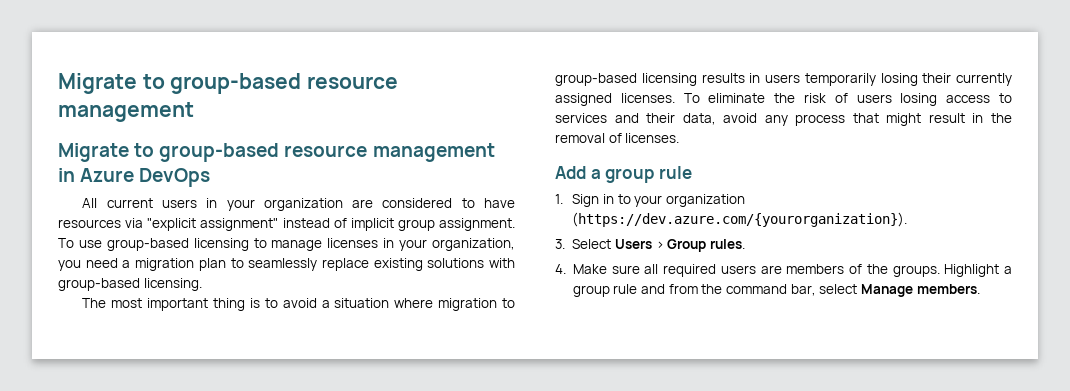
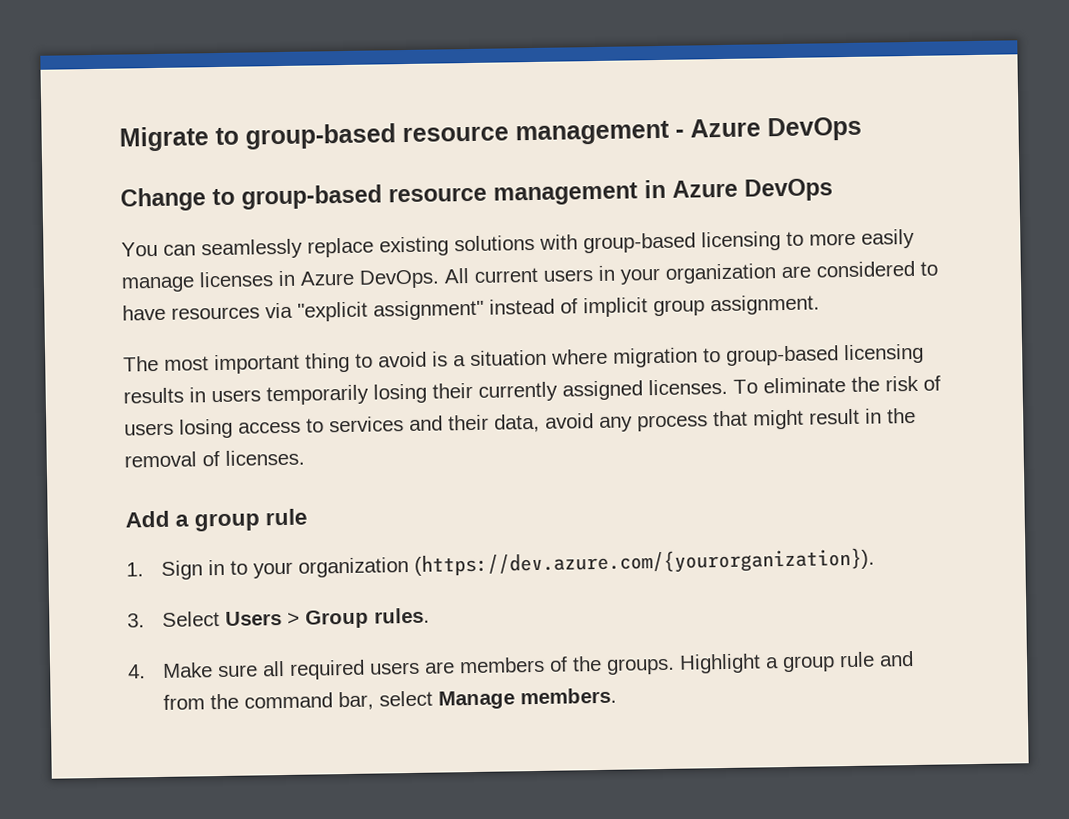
[58,73,399,94] [58,102,194,122] [58,143,129,162] Migrate to group-based resource management // Migrate -> [119,116,862,152] [120,187,206,212] Migrate to group-based resource management - Azure DevOps // Change
(211, 177) none -> [121,228,915,260] [121,269,440,293] You can seamlessly replace existing solutions with group-based licensing to more easily manage licenses in Azure DevOps.
[58,238,516,251] [58,258,515,271] [58,278,202,291] To use group-based licensing to manage licenses in your organization, you need a migration plan to seamlessly replace existing solutions with group-based licensing. -> (820, 305) none
[249,298,260,308] is -> (350, 362) none
(317, 303) none -> [432,351,448,367] is

